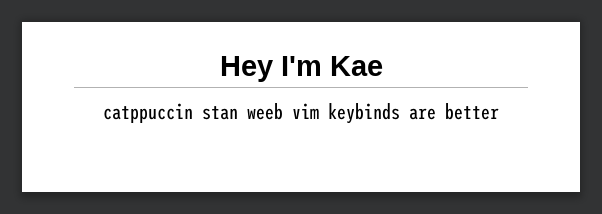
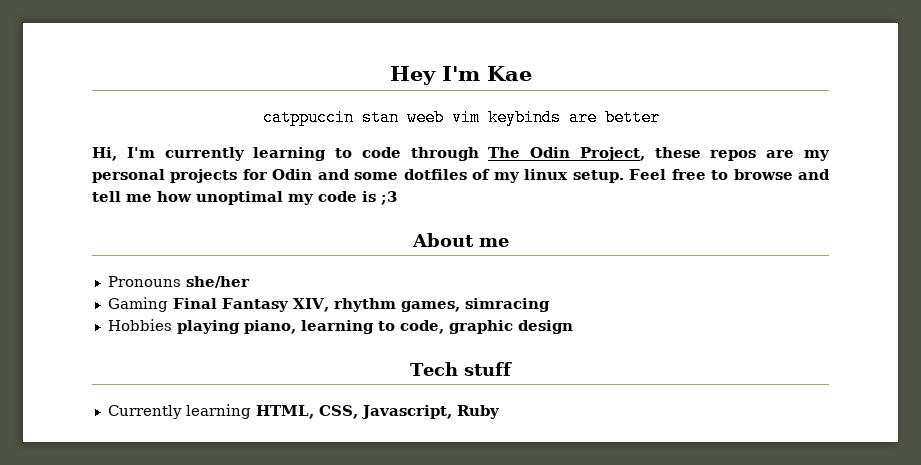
(499, 111) none -> [92,147,830,161] [92,169,830,183] [92,191,397,205] [411,233,509,247] [107,276,250,288] [107,297,550,312] [107,319,573,334] [410,362,512,376] [107,404,500,419] // Hi, I'm currently learning to code through The Odin Project, these repos are my personal projects for Odin and some dotfiles of my linux setup. Feel free to browse and tell me how unoptimal my code is ;3 // About me // Pronouns she/her // Gaming Final Fantasy XIV, rhythm games, simracing // Hobbies playing piano, learning to code, graphic design // Tech stuff // Currently learning HTML, CSS, Javascript, Ruby

